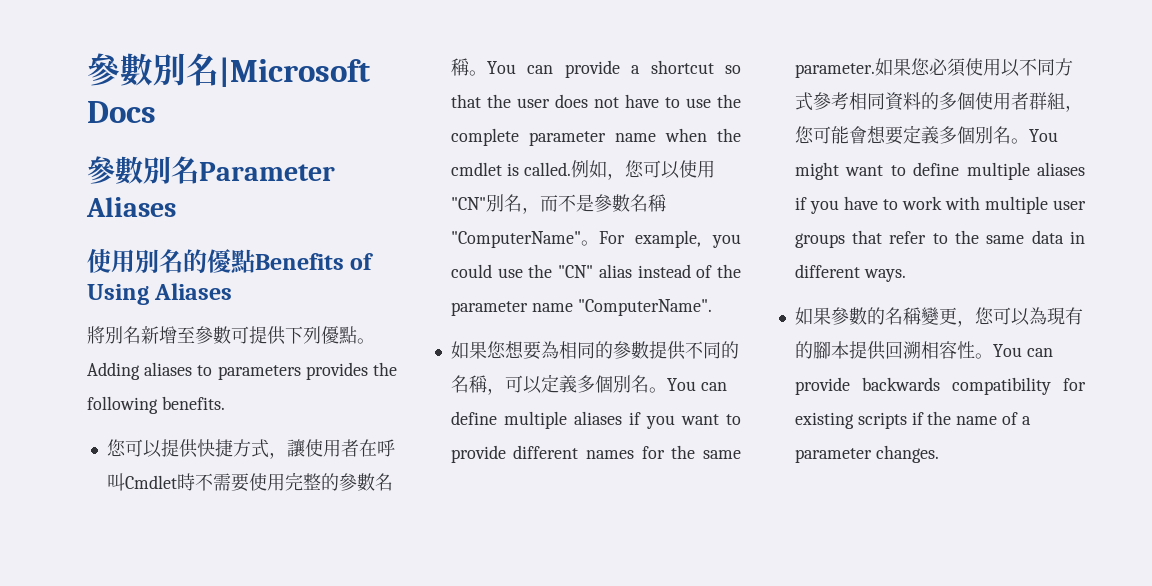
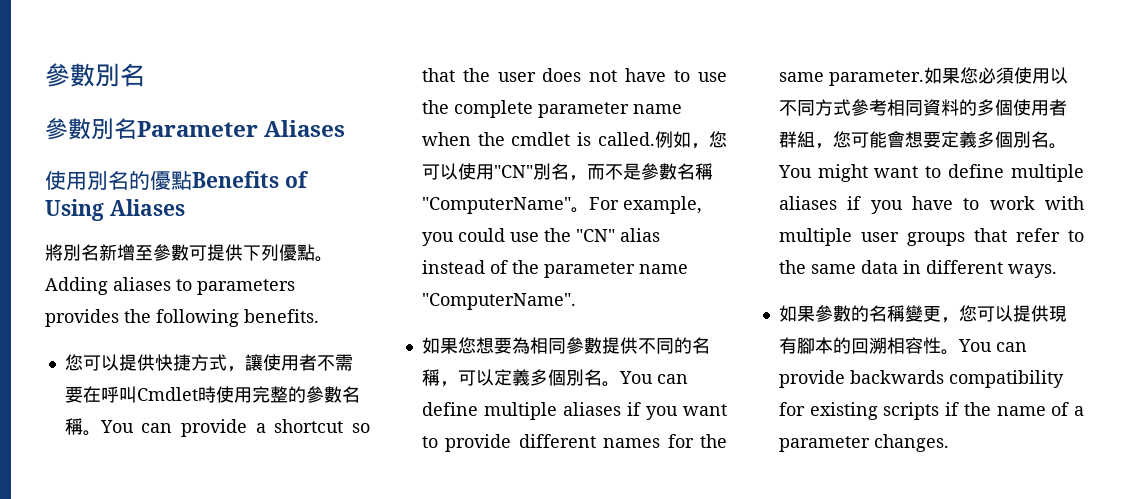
[87,53,370,87] [87,101,156,123] 參數別名|Microsoft Docs -> [45,63,145,87] 參數別名
(359, 448) none -> [316,354,353,371] [64,386,83,403] 不需要
[194,473,249,492] 不需要 -> (216, 394) none
[594,341,613,359] 的 -> (566, 346) none
[1028,307,1083,325] [794,341,886,360] 為現有的腳本提供 -> [1012,305,1067,322] [778,337,851,354] 提供現有腳本的

